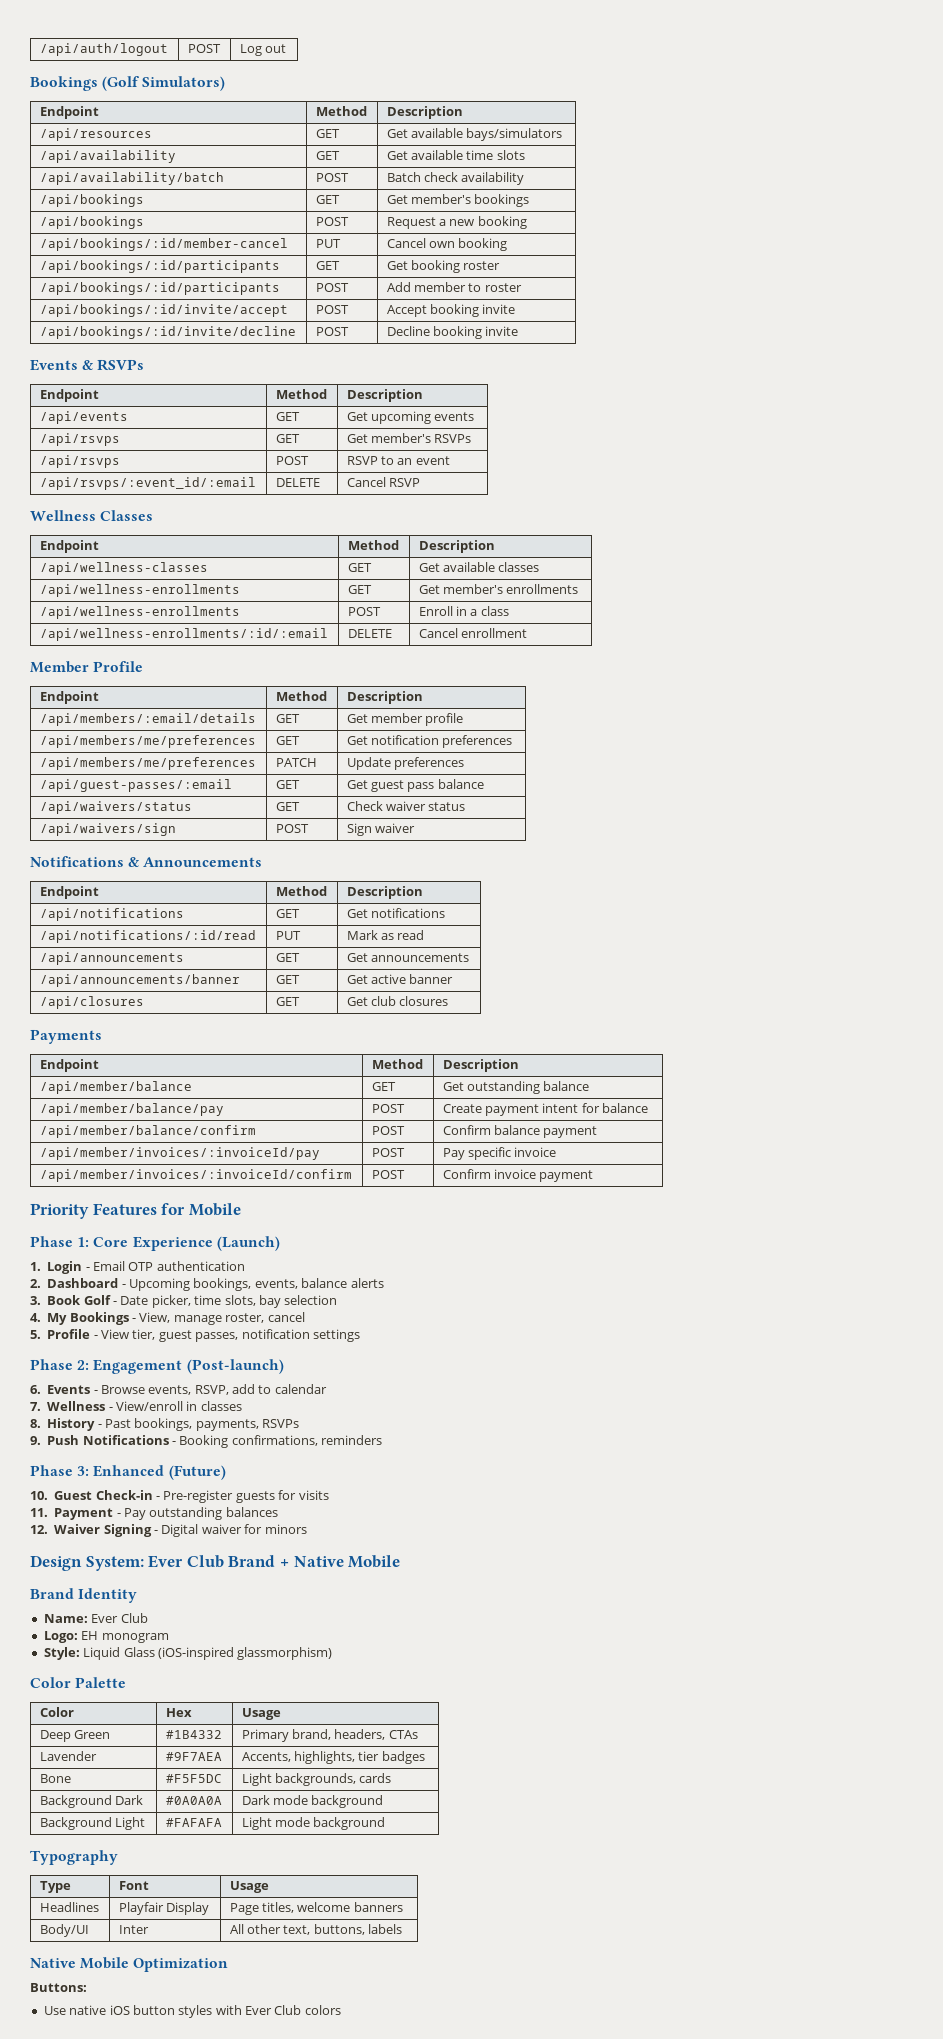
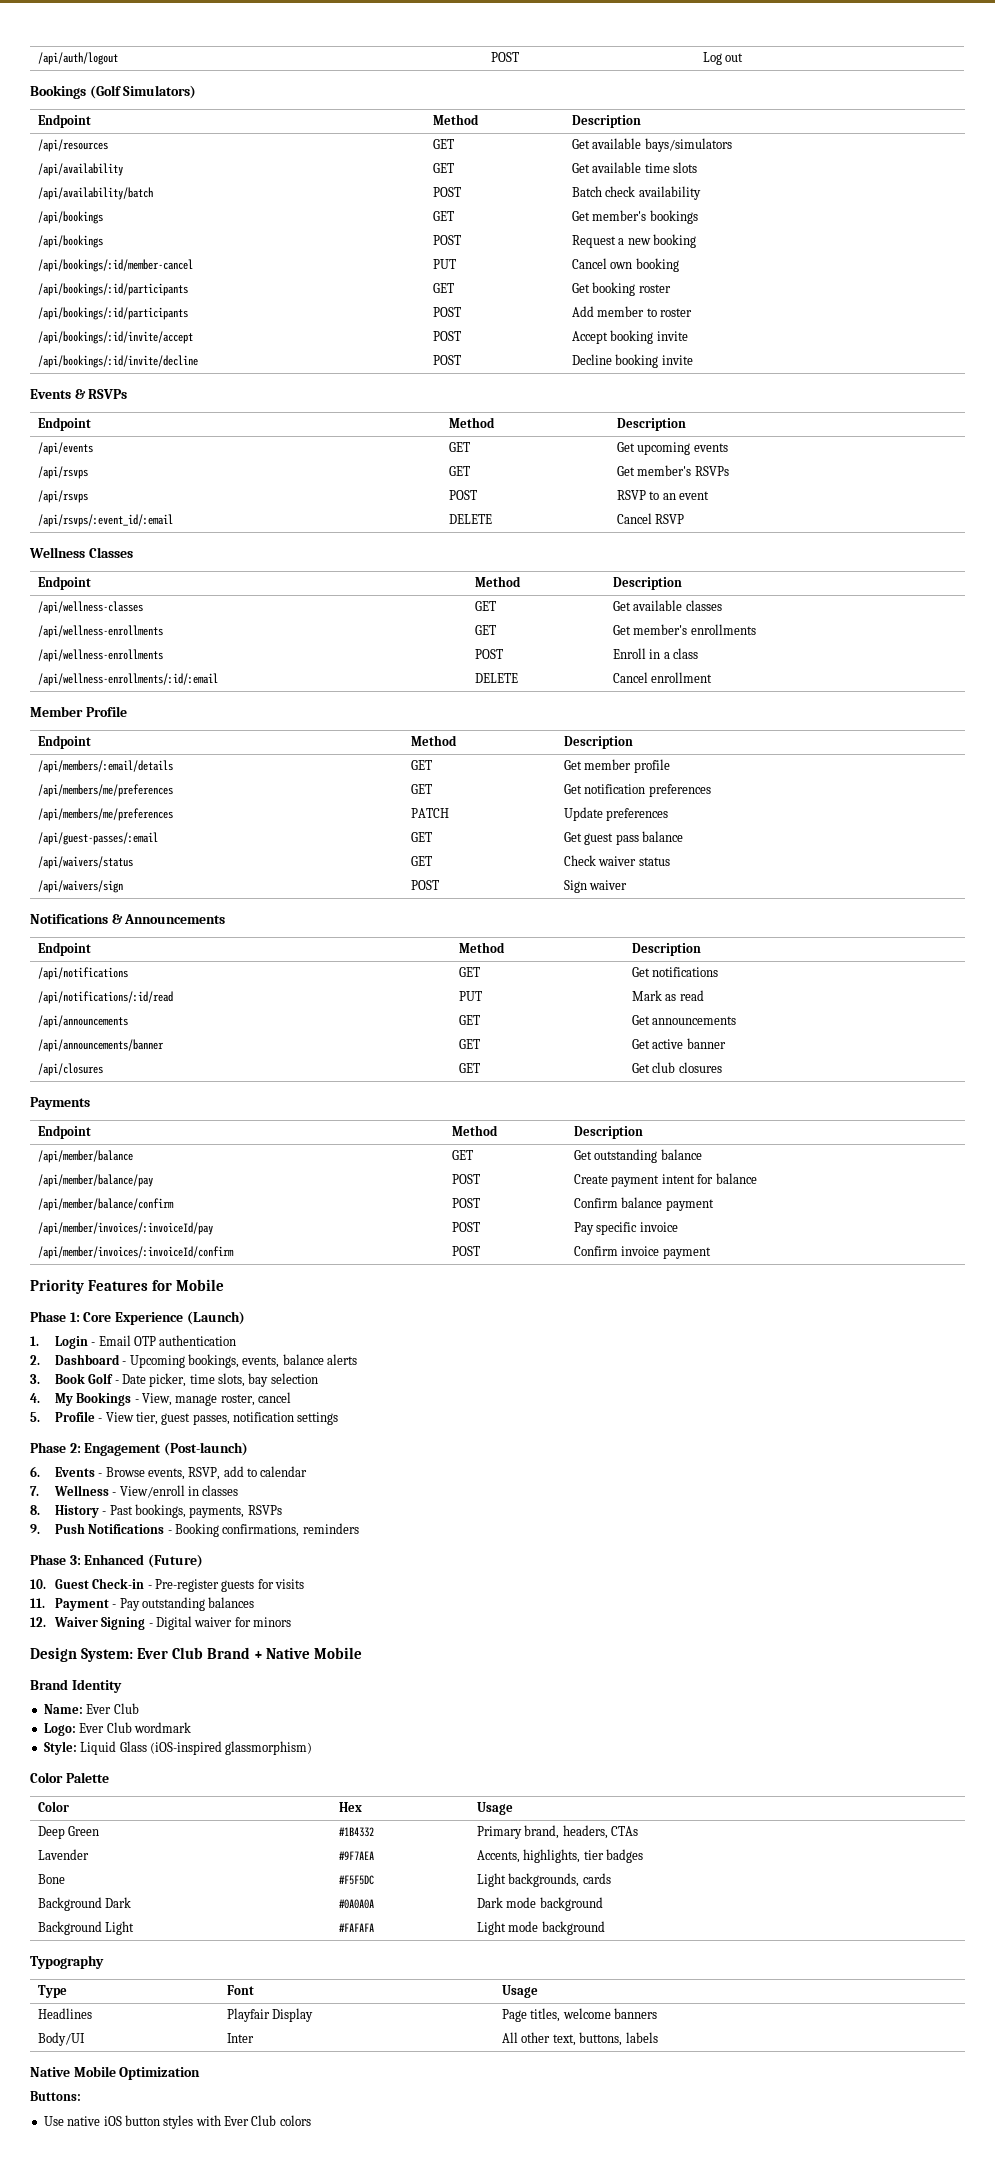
[81,1631,169,1643] EH monogram -> [79,1722,191,1733] Ever Club wordmark

